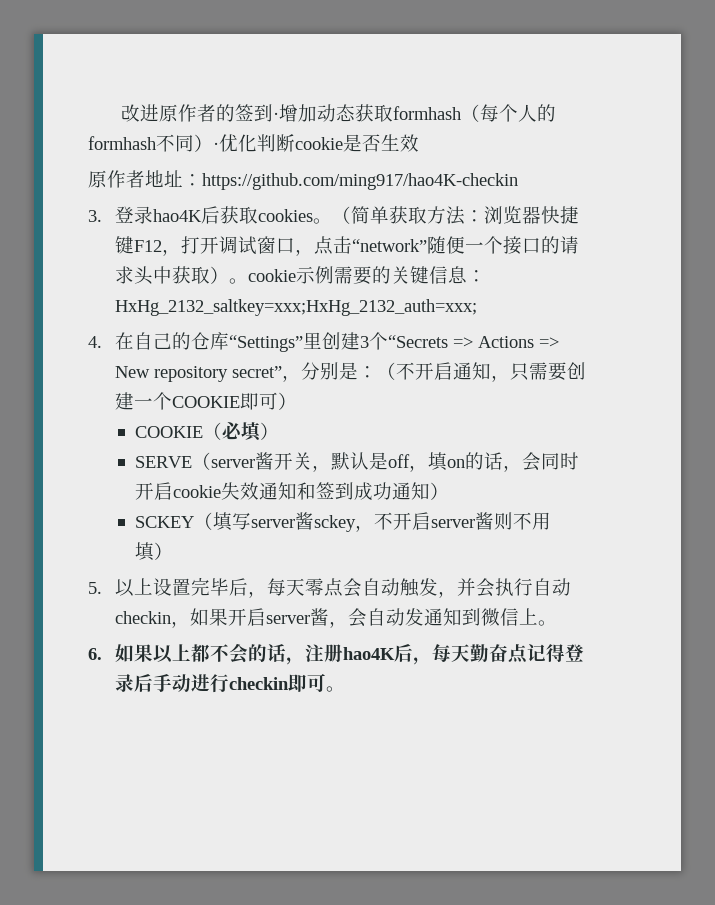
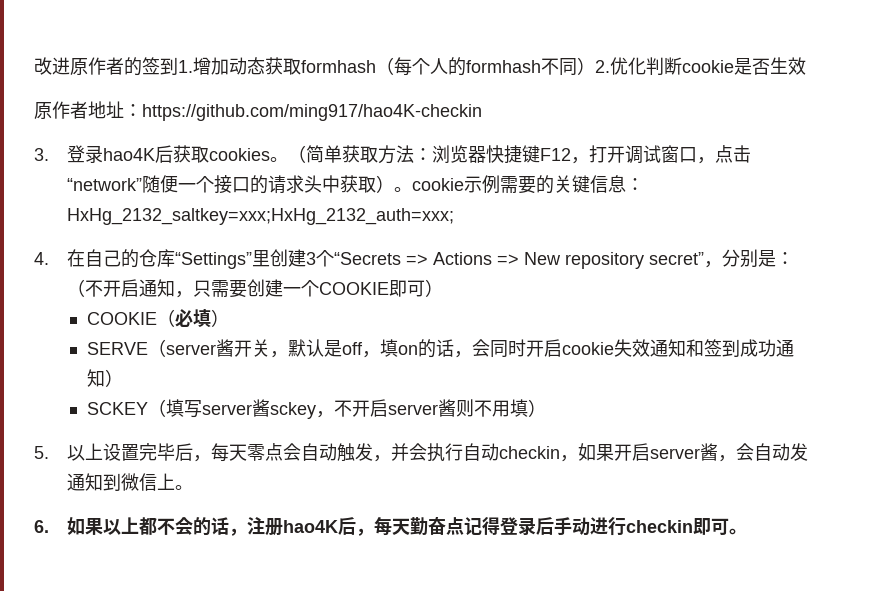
[273,112,280,120] · -> [178,60,193,73] 1.
[213,142,219,150] · -> [595,60,610,73] 2.

